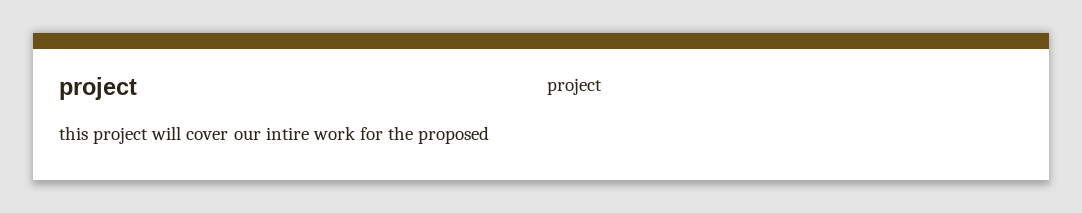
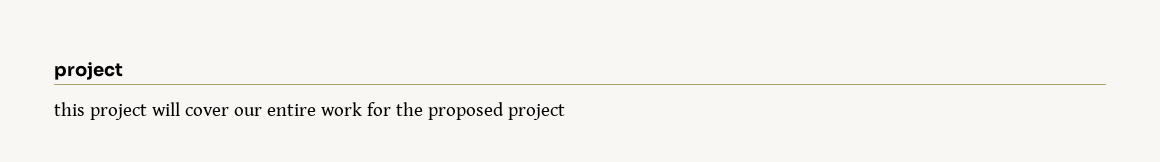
[265,127,309,140] intire -> [266,104,316,116] entire

